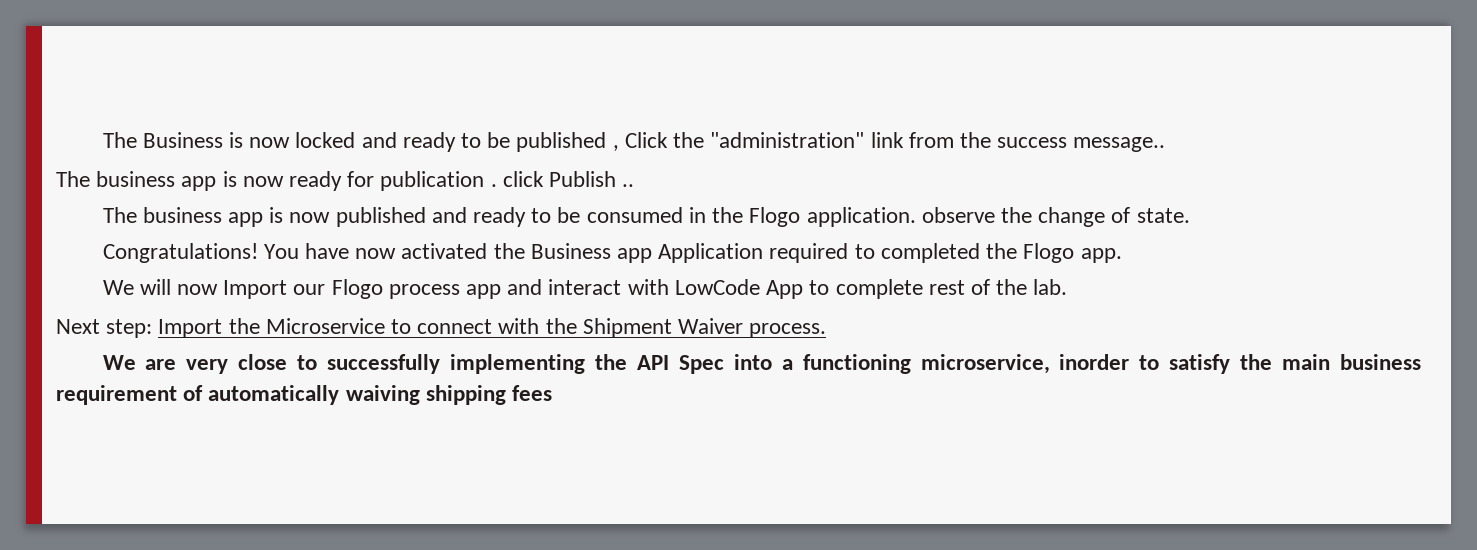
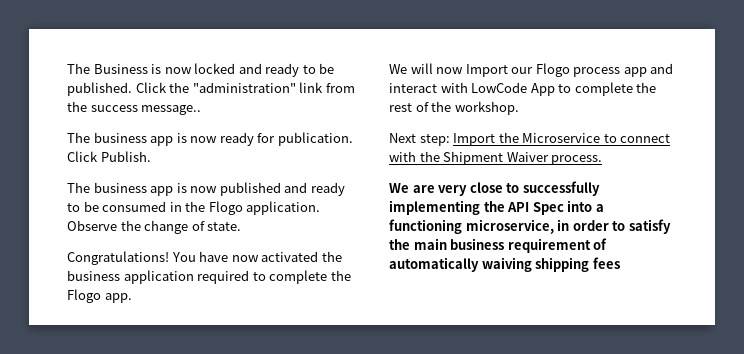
[516,132,619,152] published , -> [67,82,132,96] published.
[380,171,635,191] publication . click Publish .. -> [277,132,353,146] [67,151,151,162] publication. Click Publish.
[921,207,995,223] observe -> [67,220,117,231] Observe
[530,243,764,263] Business app Application -> [67,270,194,284] business application
[880,243,980,263] completed -> [269,270,328,284] complete
(923, 289) none -> [636,82,657,93] the
[1033,279,1068,295] lab. -> [454,101,519,115] workshop.
[1059,354,1130,370] inorder -> [557,219,609,231] in order

